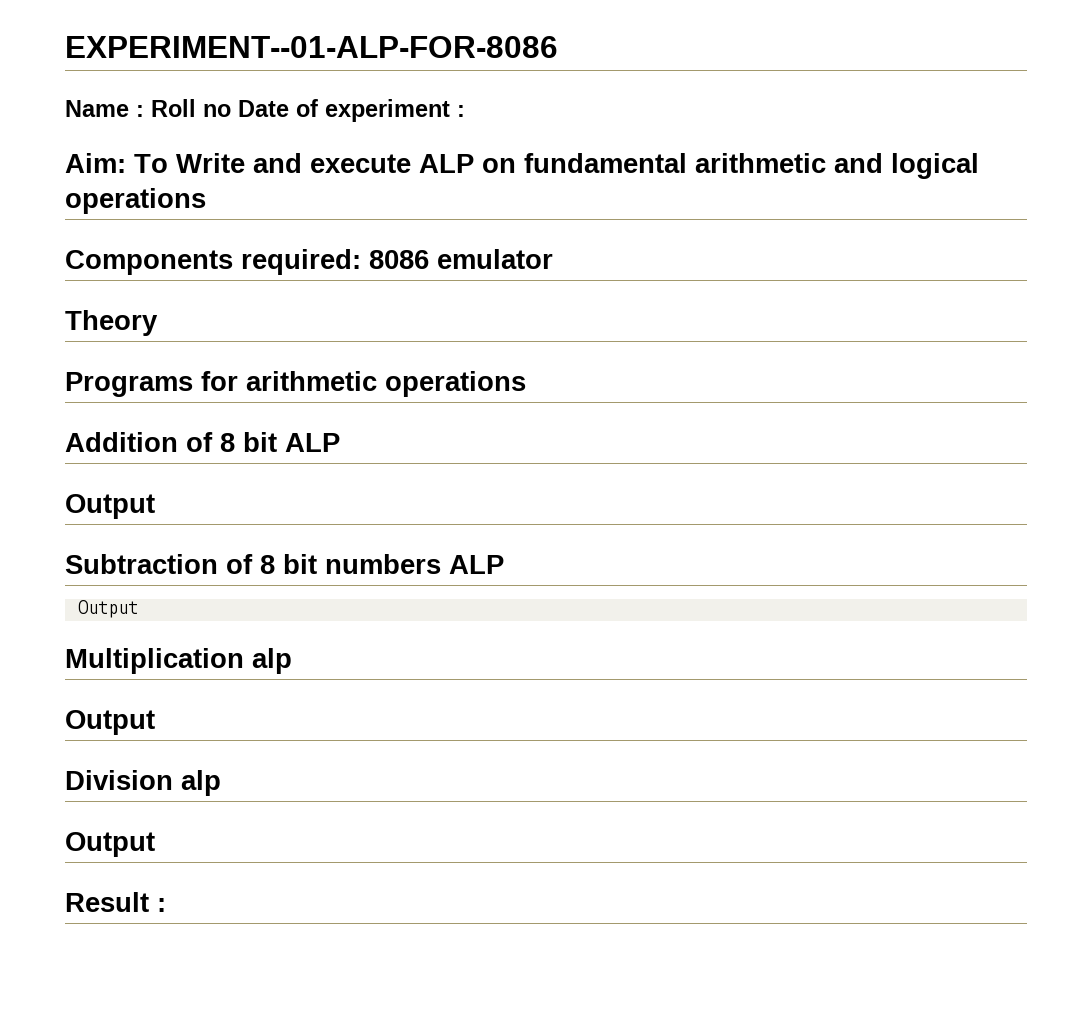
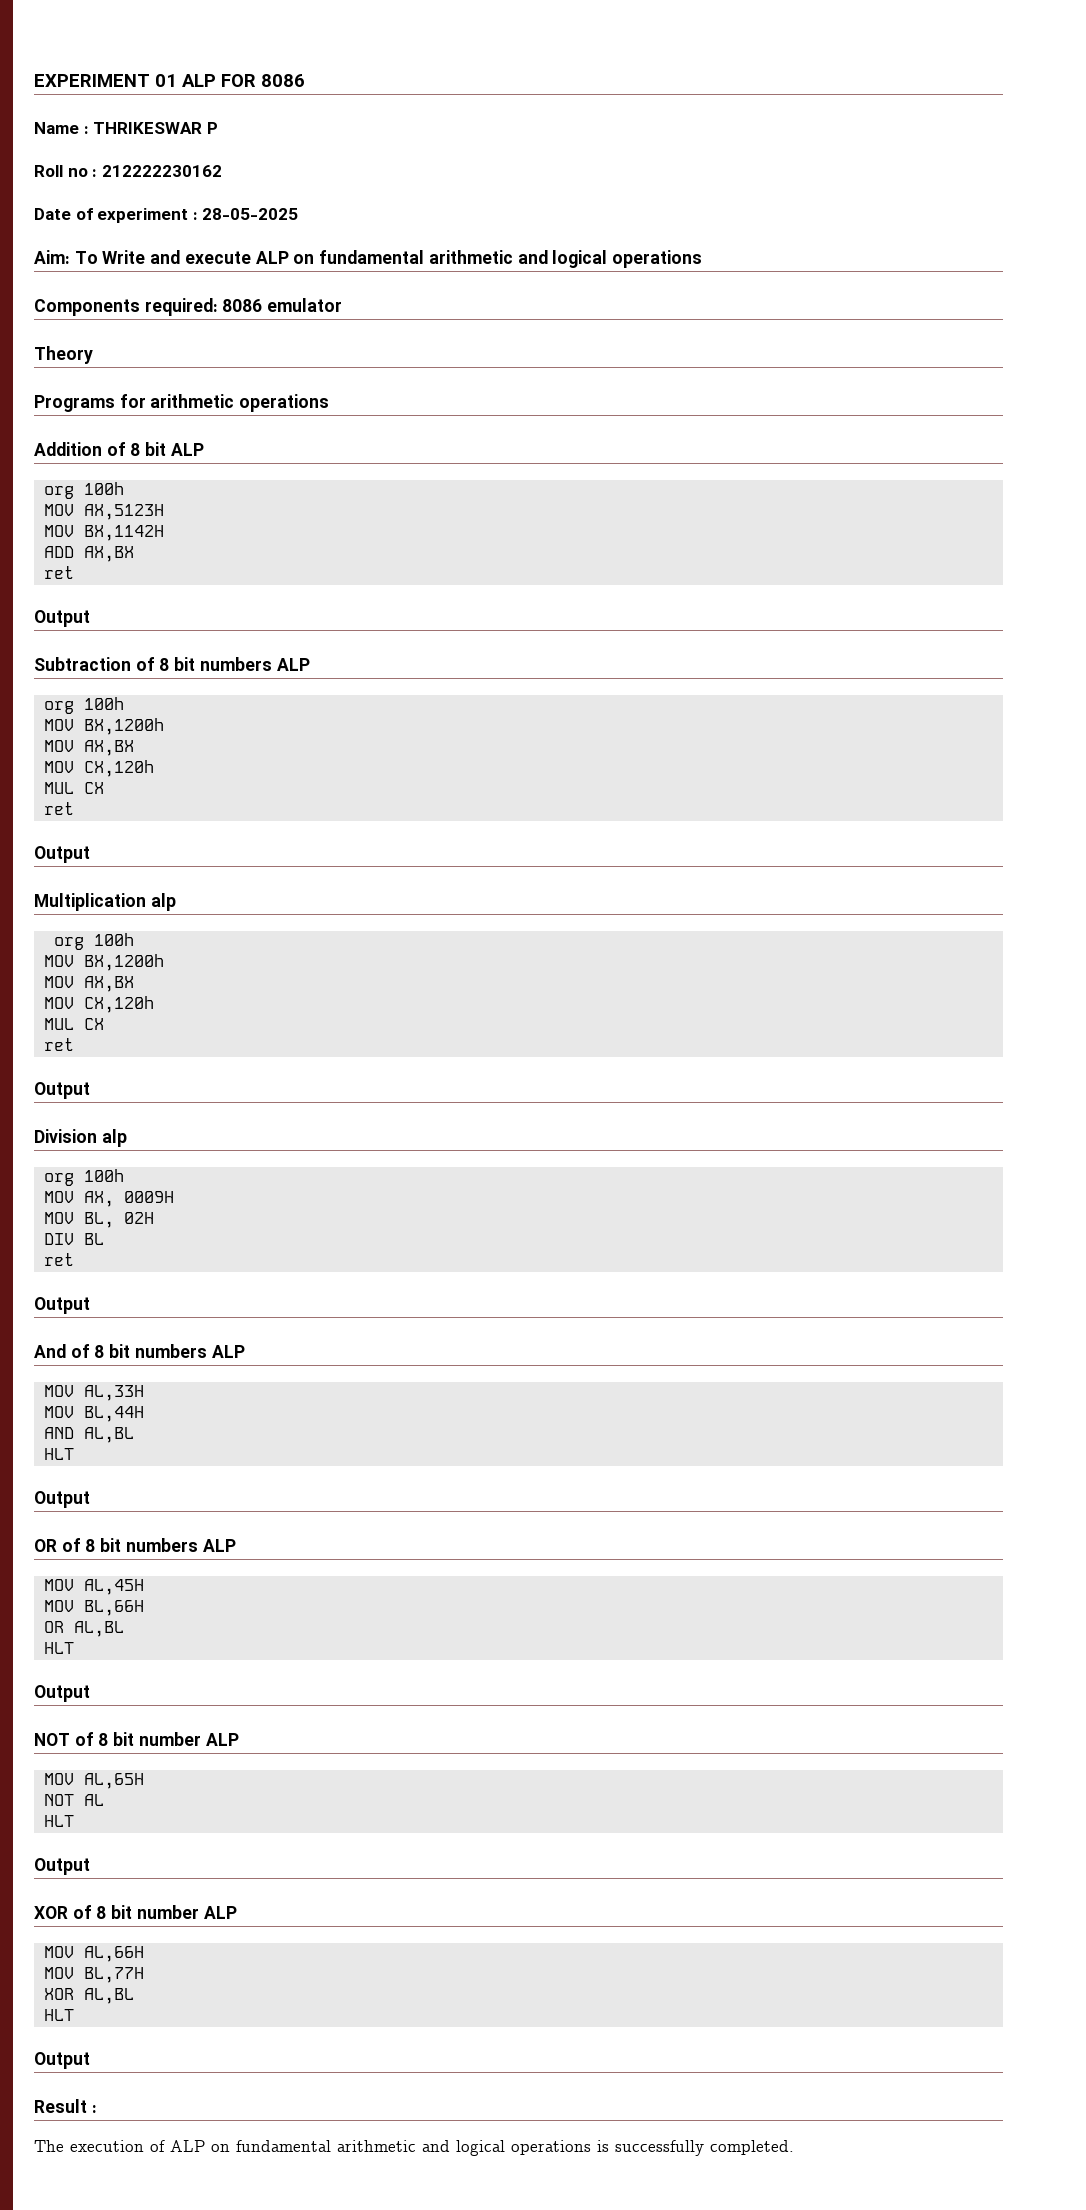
[65,36,558,58] [65,99,231,117] EXPERIMENT--01-ALP-FOR-8086 // Name : Roll no -> [34,74,305,87] [34,122,218,134] [34,165,222,177] EXPERIMENT 01 ALP FOR 8086 // Name : THRIKESWAR P // Roll no : 212222230162 //
(465, 111) none -> [202,208,299,220] 28-05-2025
(340, 442) none -> [43,482,124,499] [43,504,164,520] [43,525,164,541] [43,546,134,562] [43,566,74,579] // org 100h // MOV AX,5123H // MOV BX,1142H // ADD AX,BX // ret
[77,600,138,618] [65,648,292,674] [65,710,155,735] [65,770,221,796] [65,832,155,857] [65,892,166,912] Output // Multiplication alp // Output // Division alp // Output // Result : -> [43,697,124,714] [43,718,164,735] [43,740,134,756] [43,760,154,777] [43,782,104,794] [43,802,74,815] [34,846,90,863] [34,893,176,911] [53,933,134,950] [43,954,164,971] [43,976,134,992] [43,996,154,1013] [43,1018,104,1030] [43,1038,74,1051] [34,1082,90,1099] [34,1129,127,1147] [43,1169,124,1186] [43,1191,174,1207] [43,1212,154,1228] [43,1233,104,1245] [43,1253,74,1266] [34,1297,90,1314] [34,1344,245,1358] [43,1385,144,1401] [43,1406,144,1422] [43,1427,134,1443] [43,1448,74,1460] [34,1491,90,1508] [34,1538,236,1552] [43,1579,144,1595] [43,1600,144,1616] [43,1621,124,1637] [43,1642,74,1654] [34,1685,90,1702] [34,1732,239,1746] [43,1773,144,1789] [43,1794,104,1806] [43,1815,74,1827] [34,1858,90,1875] [34,1905,237,1919] [43,1946,144,1962] [43,1967,144,1983] [43,1988,134,2004] [43,2009,74,2021] [34,2052,90,2069] [34,2099,97,2113] [34,2140,794,2156] org 100h // MOV BX,1200h // MOV AX,BX // MOV CX,120h // MUL CX // ret // Output // Multiplication alp // org 100h // MOV BX,1200h // MOV AX,BX // MOV CX,120h // MUL CX // ret // Output // Division alp // org 100h // MOV AX, 0009H // MOV BL, 02H // DIV BL // ret // Output // And of 8 bit numbers ALP // MOV AL,33H // MOV BL,44H // AND AL,BL // HLT // Output // OR of 8 bit numbers ALP // MOV AL,45H // MOV BL,66H // OR AL,BL // HLT // Output // NOT of 8 bit number ALP // MOV AL,65H // NOT AL // HLT // Output // XOR of 8 bit number ALP // MOV AL,66H // MOV BL,77H // XOR AL,BL // HLT // Output // Result : // The execution of ALP on fundamental arithmetic and logical operations is successfully completed.

